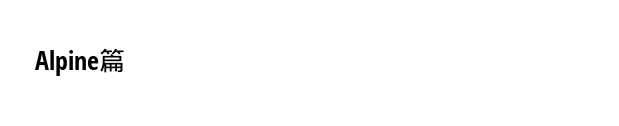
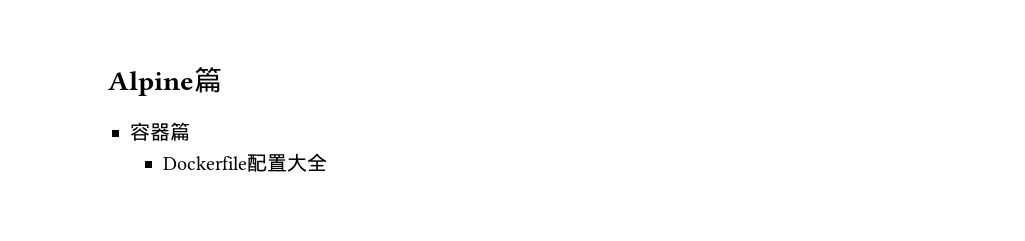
(125, 60) none -> [130,122,190,141] [162,153,327,172] // 容器篇 // Dockerfile配置大全

